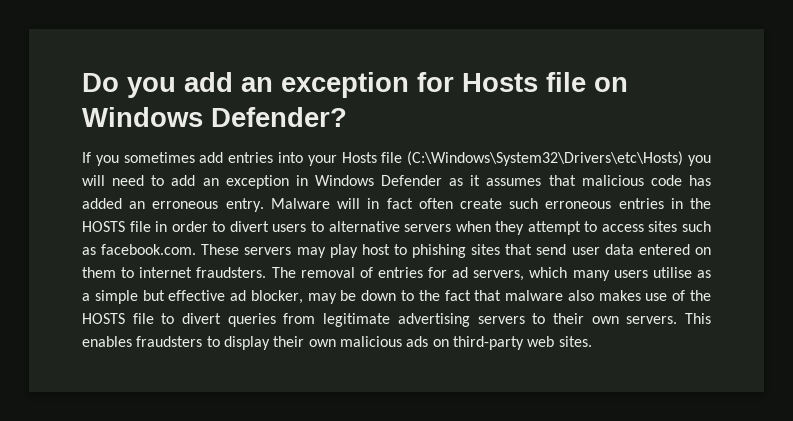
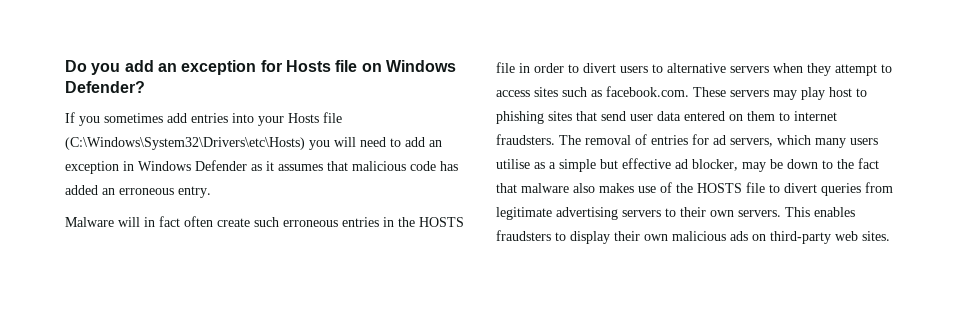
(264, 205) none -> (211, 192) //

